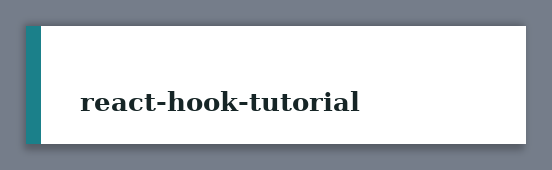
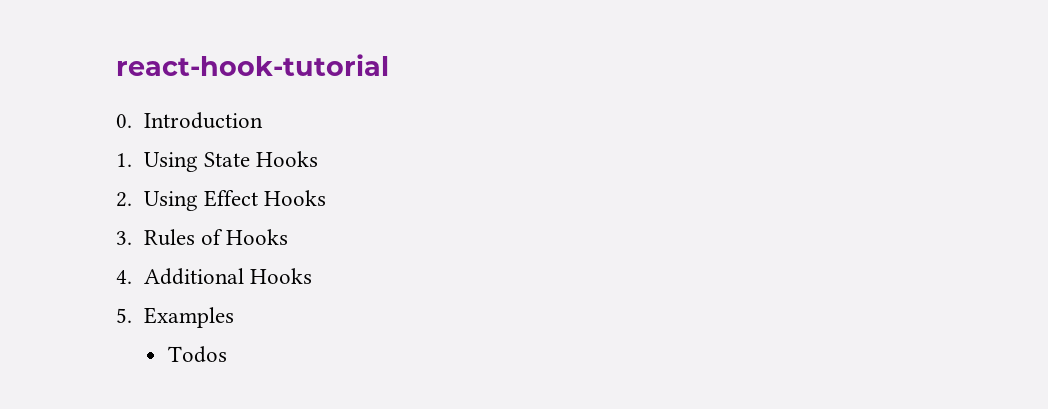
(360, 101) none -> [116,112,263,129] [116,151,318,172] [116,190,326,211] [116,229,288,246] [116,268,312,285] [116,307,234,328] [167,346,227,363] // 0. Introduction // 1. Using State Hooks // 2. Using Effect Hooks // 3. Rules of Hooks // 4. Additional Hooks // 5. Examples // Todos

